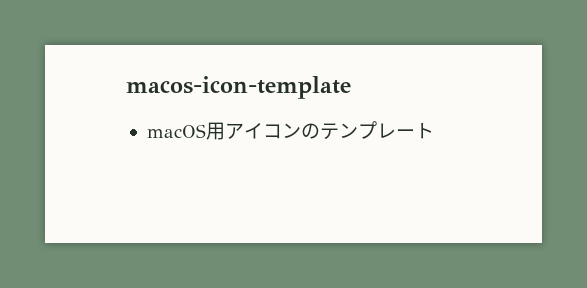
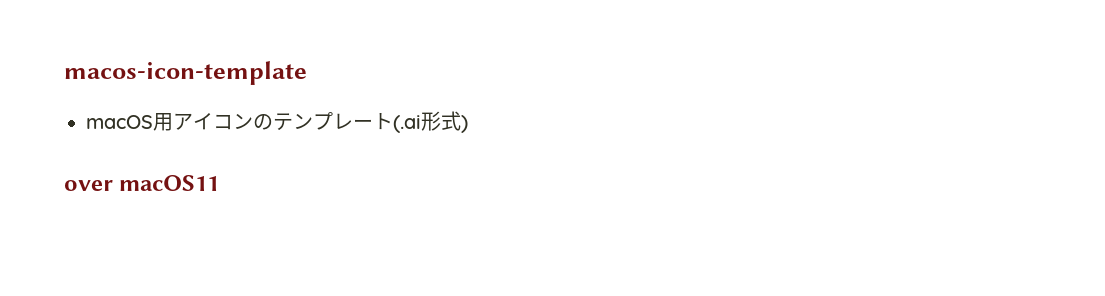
(434, 131) none -> [393,111,468,133] [64,175,220,191] (.ai形式) // over macOS11

